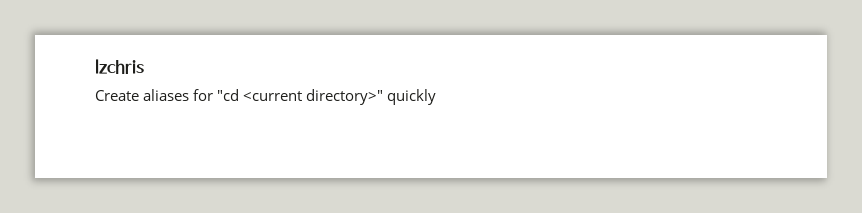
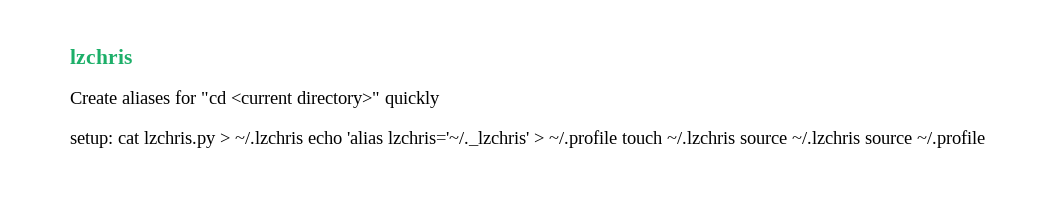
(437, 97) none -> [70,130,985,148] // setup: cat lzchris.py > ~/.lzchris echo 'alias lzchris='~/._lzchris' > ~/.profile touch ~/.lzchris source ~/.lzchris source ~/.profile

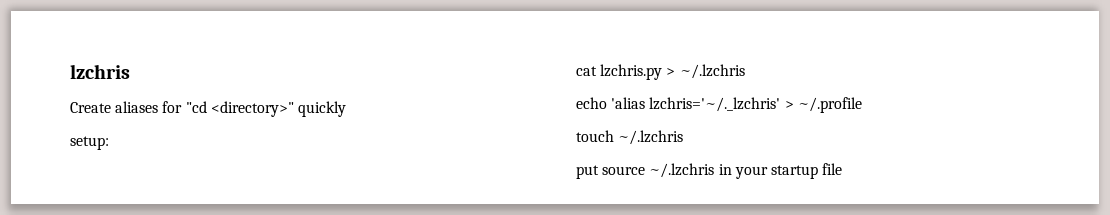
[231,91,380,108] <current directory>" -> [210,101,294,117] <directory>"
(113, 140) none -> (109, 143) //
(303, 137) none -> (745, 71) //
(617, 139) none -> (862, 105) //
(735, 137) none -> [576,165,599,179] // put
[865,130,985,148] source ~/.profile -> [718,163,843,179] in your startup file

